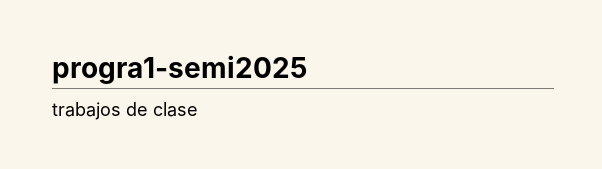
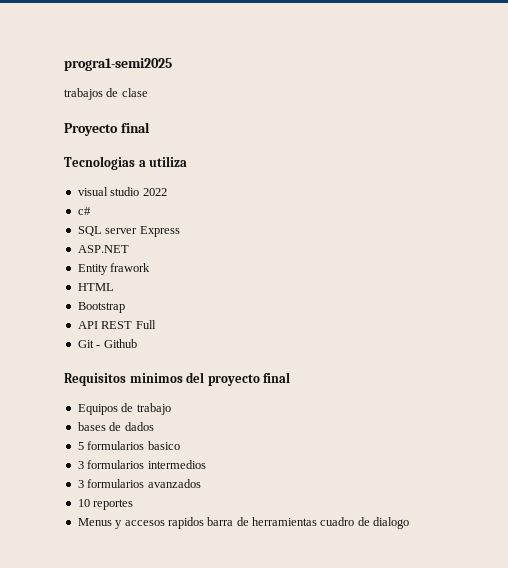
(198, 109) none -> [64,122,150,136] [64,156,188,170] [77,187,167,196] [77,207,91,215] [77,226,180,237] [77,245,129,253] [77,263,151,275] [77,283,114,291] [77,302,125,313] [77,320,156,329] [77,339,137,348] [64,372,291,386] [77,403,171,415] [77,422,154,431] [77,441,180,450] [77,460,206,469] [77,479,201,488] [77,499,134,510] [77,517,410,529] // Proyecto final // Tecnologias a utiliza // visual studio 2022 // c# // SQL server Express // ASP.NET // Entity frawork // HTML // Bootstrap // API REST Full // Git - Github // Requisitos minimos del proyecto final // Equipos de trabajo // bases de dados // 5 formularios basico // 3 formularios intermedios // 3 formularios avanzados // 10 reportes // Menus y accesos rapidos barra de herramientas cuadro de dialogo

